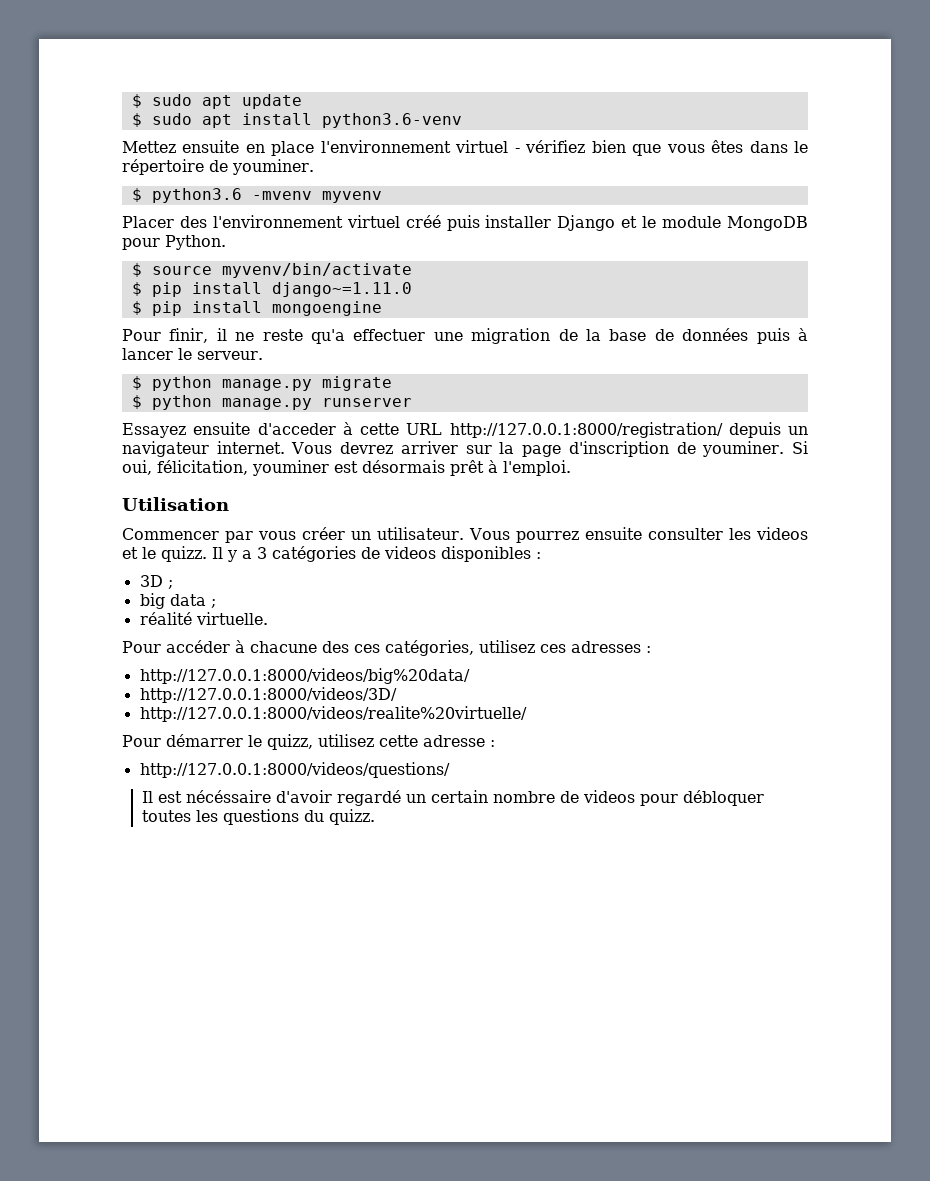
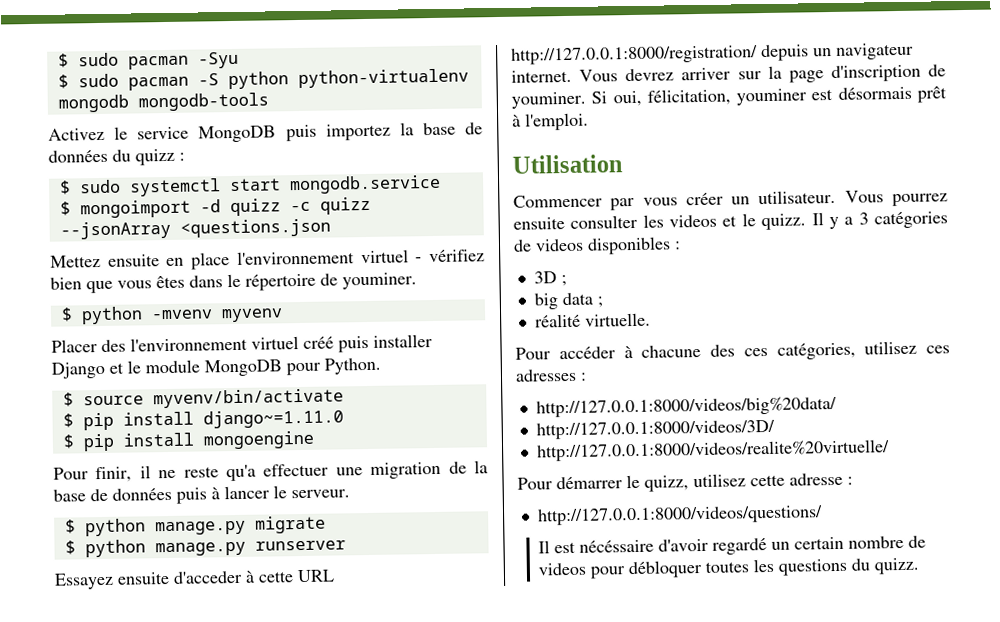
[131,94,302,109] [131,113,462,128] $ sudo apt update // $ sudo apt install python3.6-venv -> [57,51,239,70] [57,68,469,91] [57,92,269,113] [48,122,483,143] [48,148,185,166] [58,174,441,197] [59,196,371,219] [59,218,331,240] $ sudo pacman -Syu // $ sudo pacman -S python python-virtualenv mongodb mongodb-tools // Activez le service MongoDB puis importez la base de données du quizz : // $ sudo systemctl start mongodb.service // $ mongoimport -d quizz -c quizz --jsonArray <questions.json
[151,188,242,203] python3.6 -> [80,306,143,325] python

